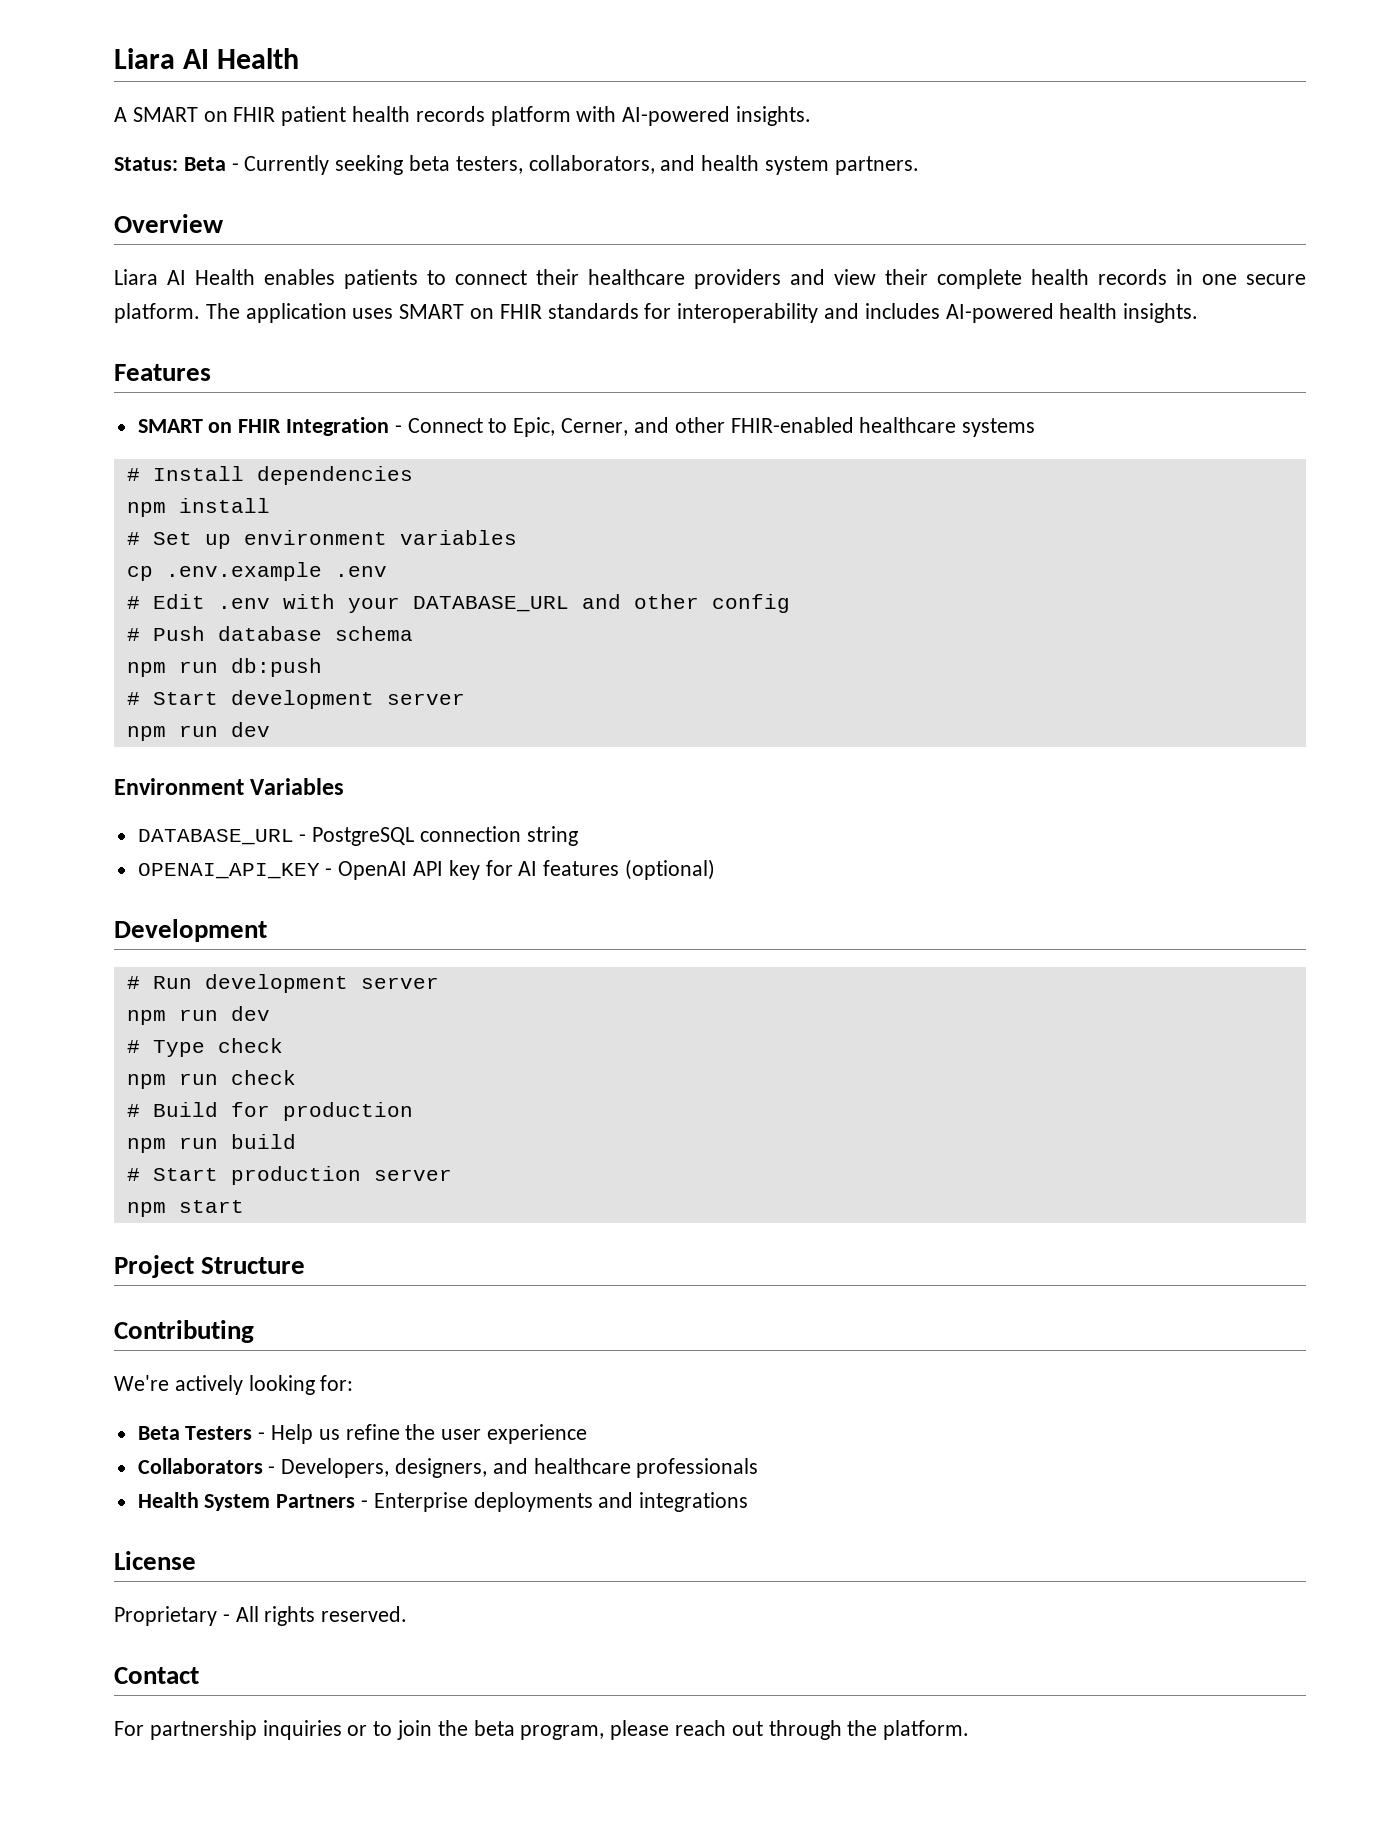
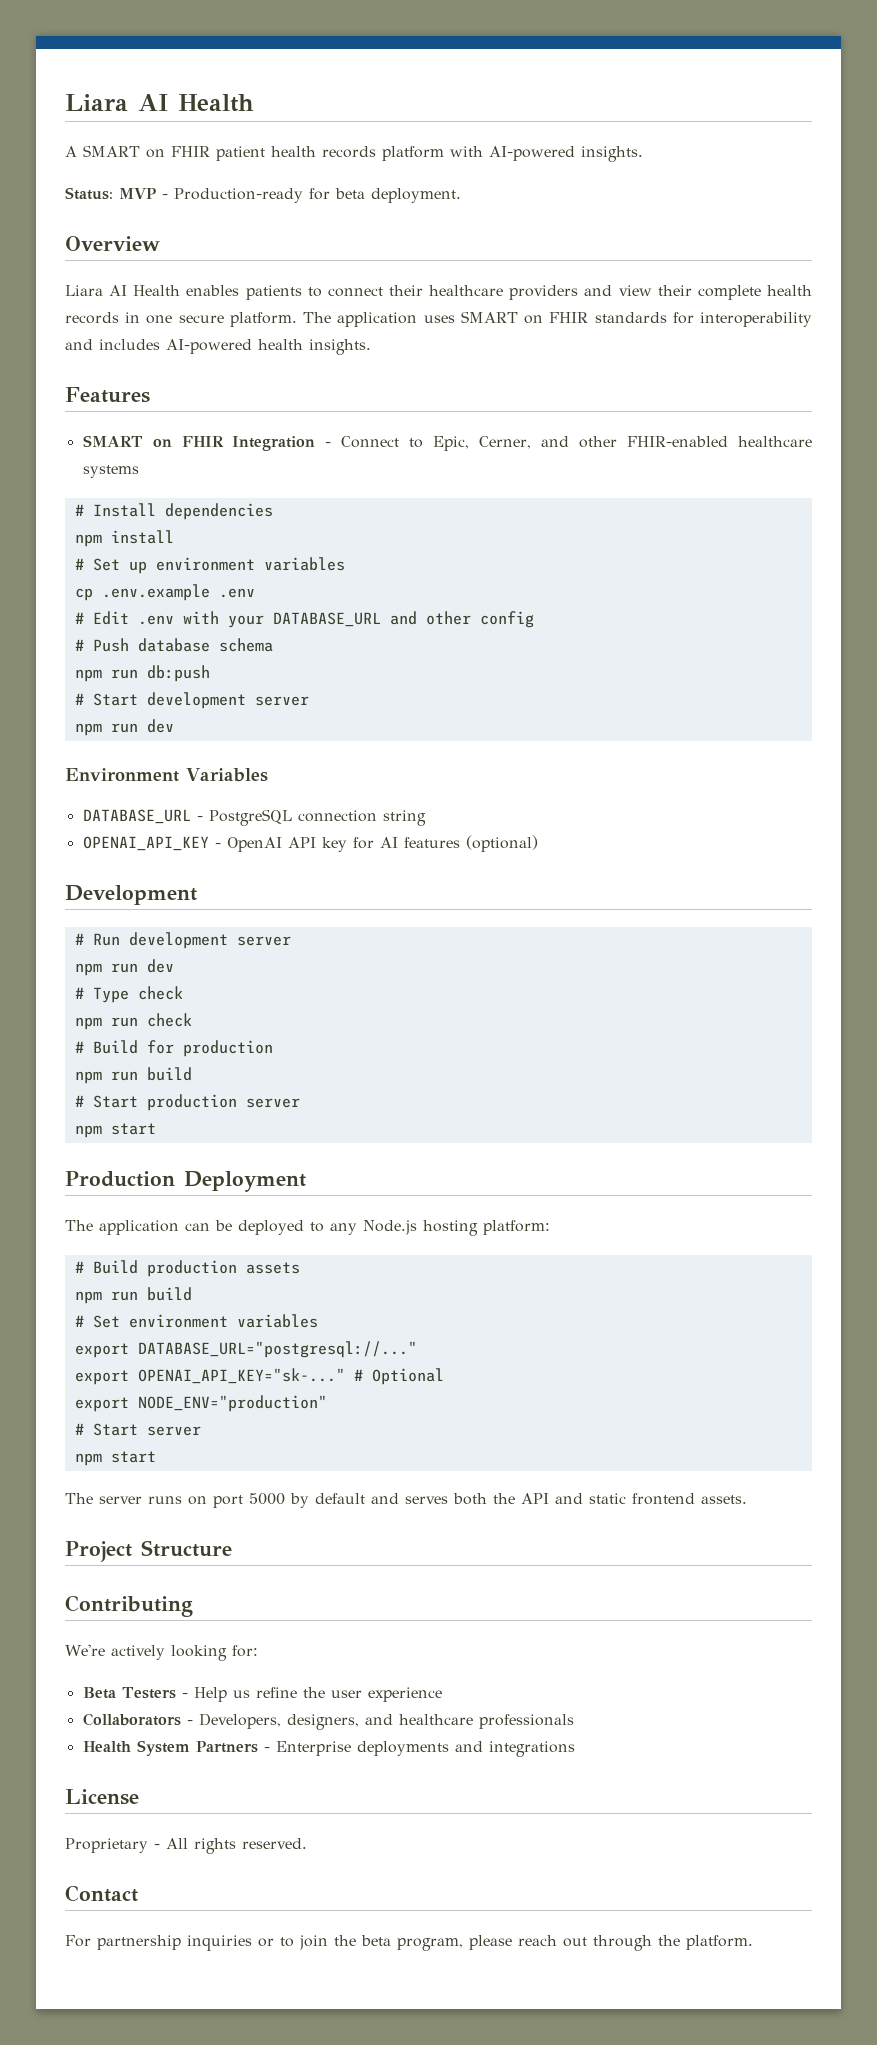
[183,155,919,175] Beta - Currently seeking beta testers, collaborators, and health system partners. -> [119,188,461,203] MVP - Production-ready for beta deployment.
(244, 1206) none -> [65,1171,306,1192] [65,1220,550,1236] [74,1260,300,1277] [74,1287,192,1304] [74,1314,318,1328] [74,1341,417,1358] [74,1368,444,1385] [74,1395,327,1412] [74,1423,201,1436] [74,1451,156,1466] [65,1493,747,1508] // Production Deployment // The application can be deployed to any Node.js hosting platform: // # Build production assets // npm run build // # Set environment variables // export DATABASE_URL="postgresql://..." // export OPENAI_API_KEY="sk-..." # Optional // export NODE_ENV="production" // # Start server // npm start // The server runs on port 5000 by default and serves both the API and static frontend assets.

